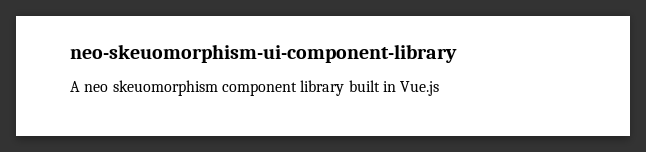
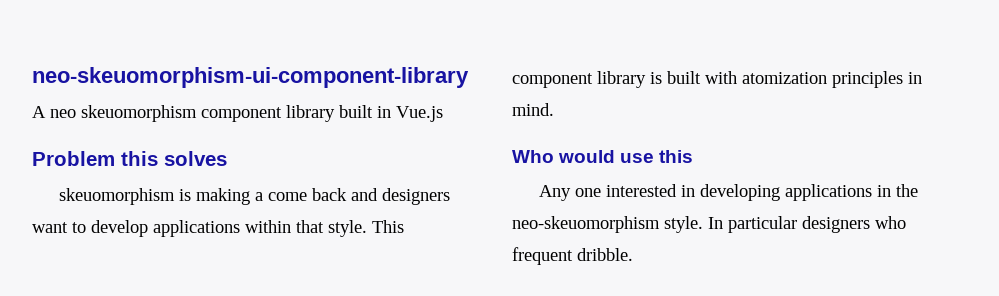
(440, 88) none -> [32,151,227,166] [58,188,450,205] [32,220,404,237] [512,71,922,88] [512,103,554,116] [512,150,694,163] [538,184,918,201] [512,216,906,233] [512,247,633,265] // Problem this solves // skeuomorphism is making a come back and designers want to develop applications within that style. This component library is built with atomization principles in mind. // Who would use this // Any one interested in developing applications in the neo-skeuomorphism style. In particular designers who frequent dribble.

